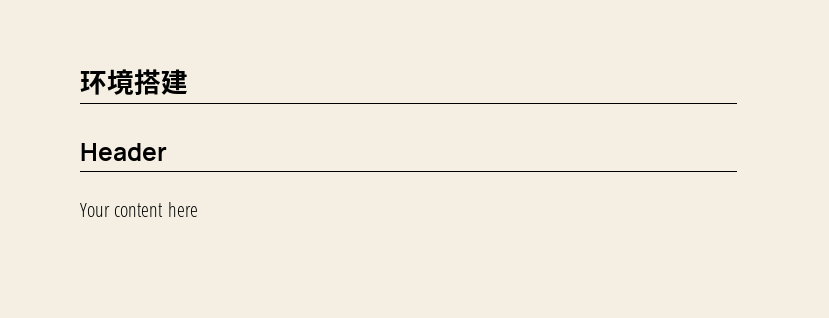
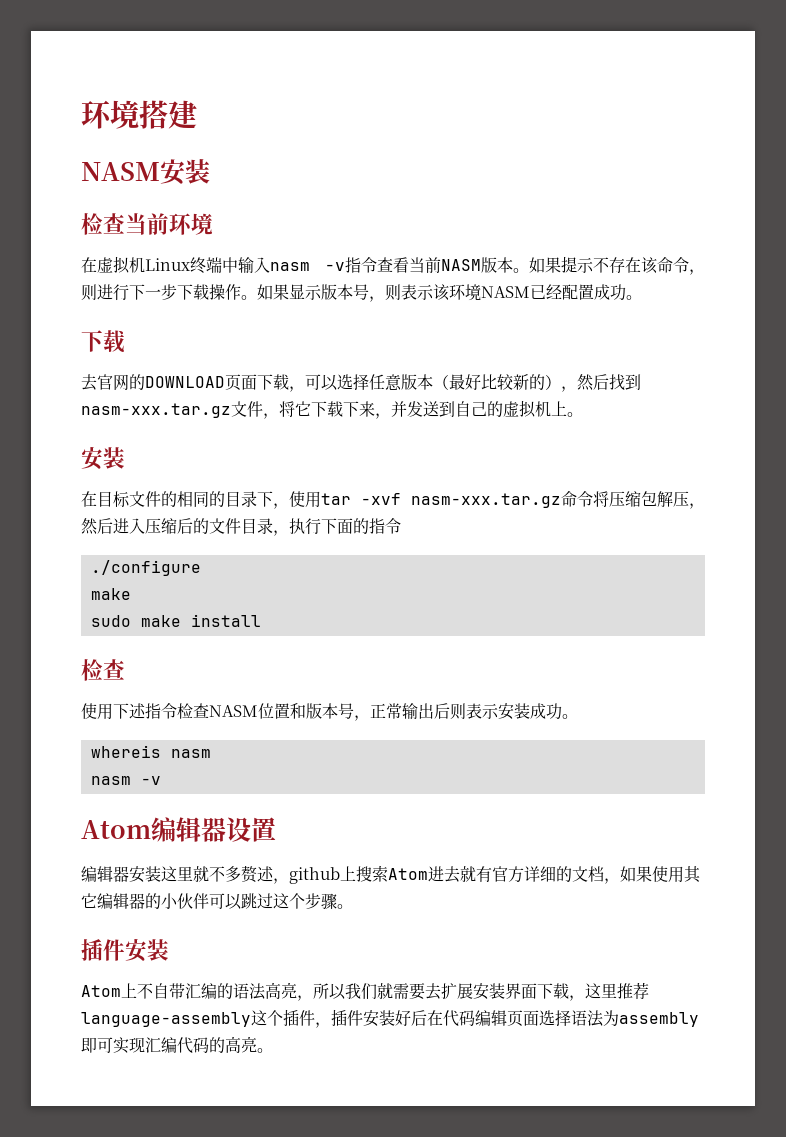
[80,143,167,161] [80,202,198,217] Header // Your content here -> [81,159,210,185] [81,213,213,235] [81,256,705,275] [81,284,642,302] [81,330,125,353] [81,374,641,392] [81,400,583,419] [81,447,125,470] [81,491,705,509] [81,518,401,536] [90,560,201,576] [90,588,131,600] [90,614,261,627] [81,659,125,681] [81,703,578,721] [90,745,211,758] [90,776,161,785] [81,817,276,842] [81,865,701,884] [81,893,353,910] [81,939,169,962] [81,982,649,1001] [81,1009,699,1028] [81,1036,273,1054] NASM安装 // 检查当前环境 // 在虚拟机Linux终端中输入nasm -v指令查看当前NASM版本。如果提示不存在该命令，则进行下一步下载操作。如果显示版本号，则表示该环境NASM已经配置成功。 // 下载 // 去官网的DOWNLOAD页面下载，可以选择任意版本（最好比较新的），然后找到nasm-xxx.tar.gz文件，将它下载下来，并发送到自己的虚拟机上。 // 安装 // 在目标文件的相同的目录下，使用tar -xvf nasm-xxx.tar.gz命令将压缩包解压，然后进入压缩后的文件目录，执行下面的指令 // ./configure // make // sudo make install // 检查 // 使用下述指令检查NASM位置和版本号，正常输出后则表示安装成功。 // whereis nasm // nasm -v // Atom编辑器设置 // 编辑器安装这里就不多赘述，github上搜索Atom进去就有官方详细的文档，如果使用其它编辑器的小伙伴可以跳过这个步骤。 // 插件安装 // Atom上不自带汇编的语法高亮，所以我们就需要去扩展安装界面下载，这里推荐language-assembly这个插件，插件安装好后在代码编辑页面选择语法为assembly即可实现汇编代码的高亮。

